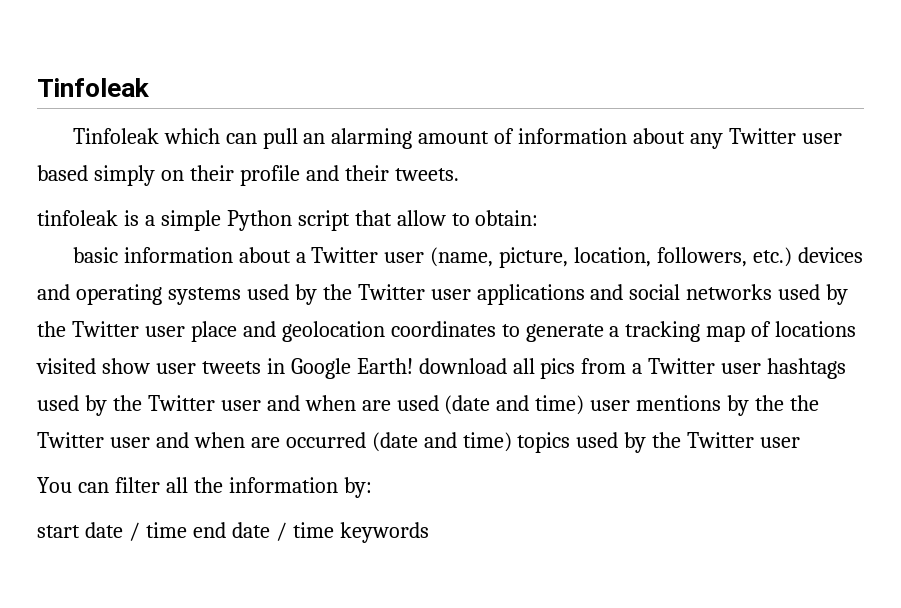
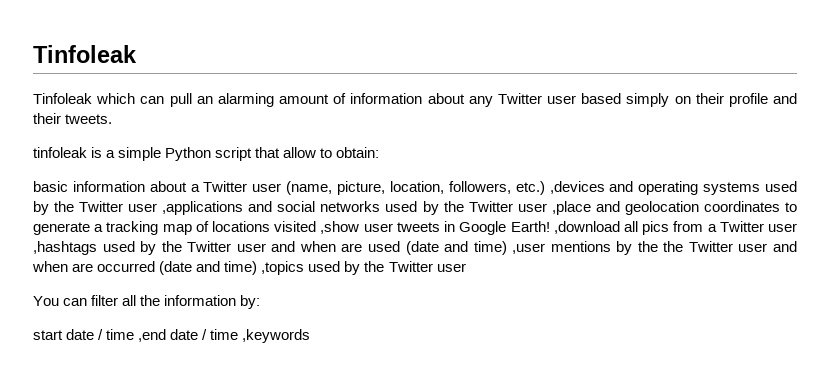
[798,247,864,263] devices -> [549,181,605,194] ,devices
[476,284,585,305] applications -> [162,201,244,215] ,applications
[190,321,237,342] place -> [551,201,591,215] ,place
[101,358,150,374] show -> [320,221,360,234] ,show
[418,358,507,374] download -> [553,221,620,234] ,download
[767,358,847,379] hashtags -> [33,241,97,255] ,hashtags
[590,400,631,411] user -> [512,243,546,254] ,user
[517,432,571,453] topics -> [261,261,305,275] ,topics
[192,522,429,543] end date / time keywords -> [138,329,311,343] ,end date / time ,keywords

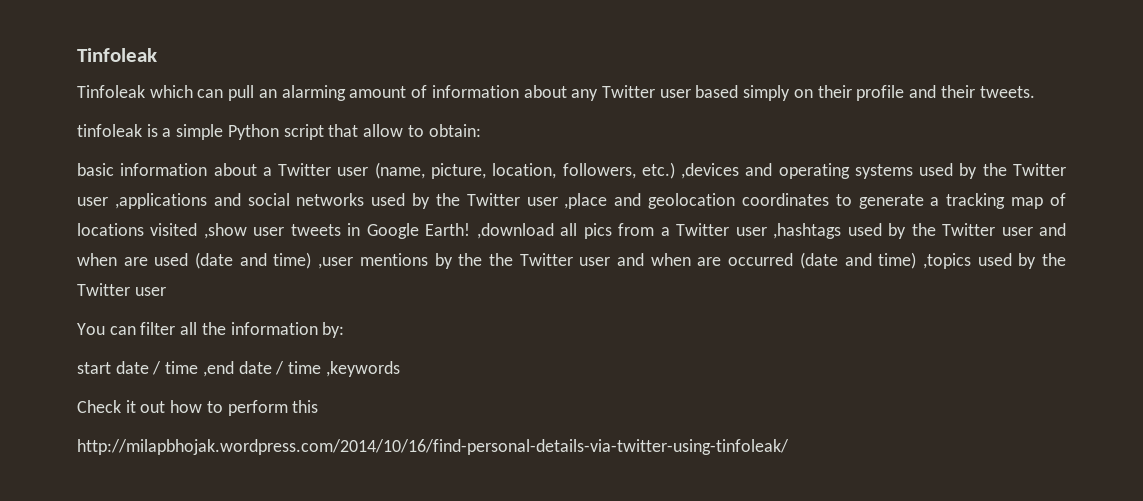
(311, 336) none -> [77,400,319,416] [77,439,789,455] // Check it out how to perform this // http://milapbhojak.wordpress.com/2014/10/16/find-personal-details-via-twitter-using-tinfoleak/

